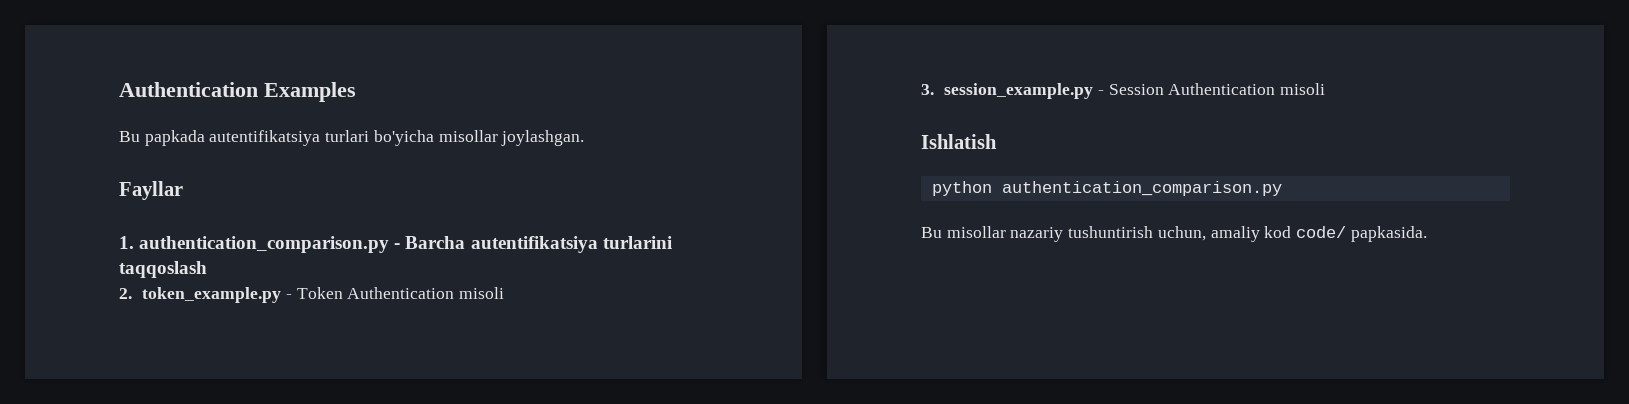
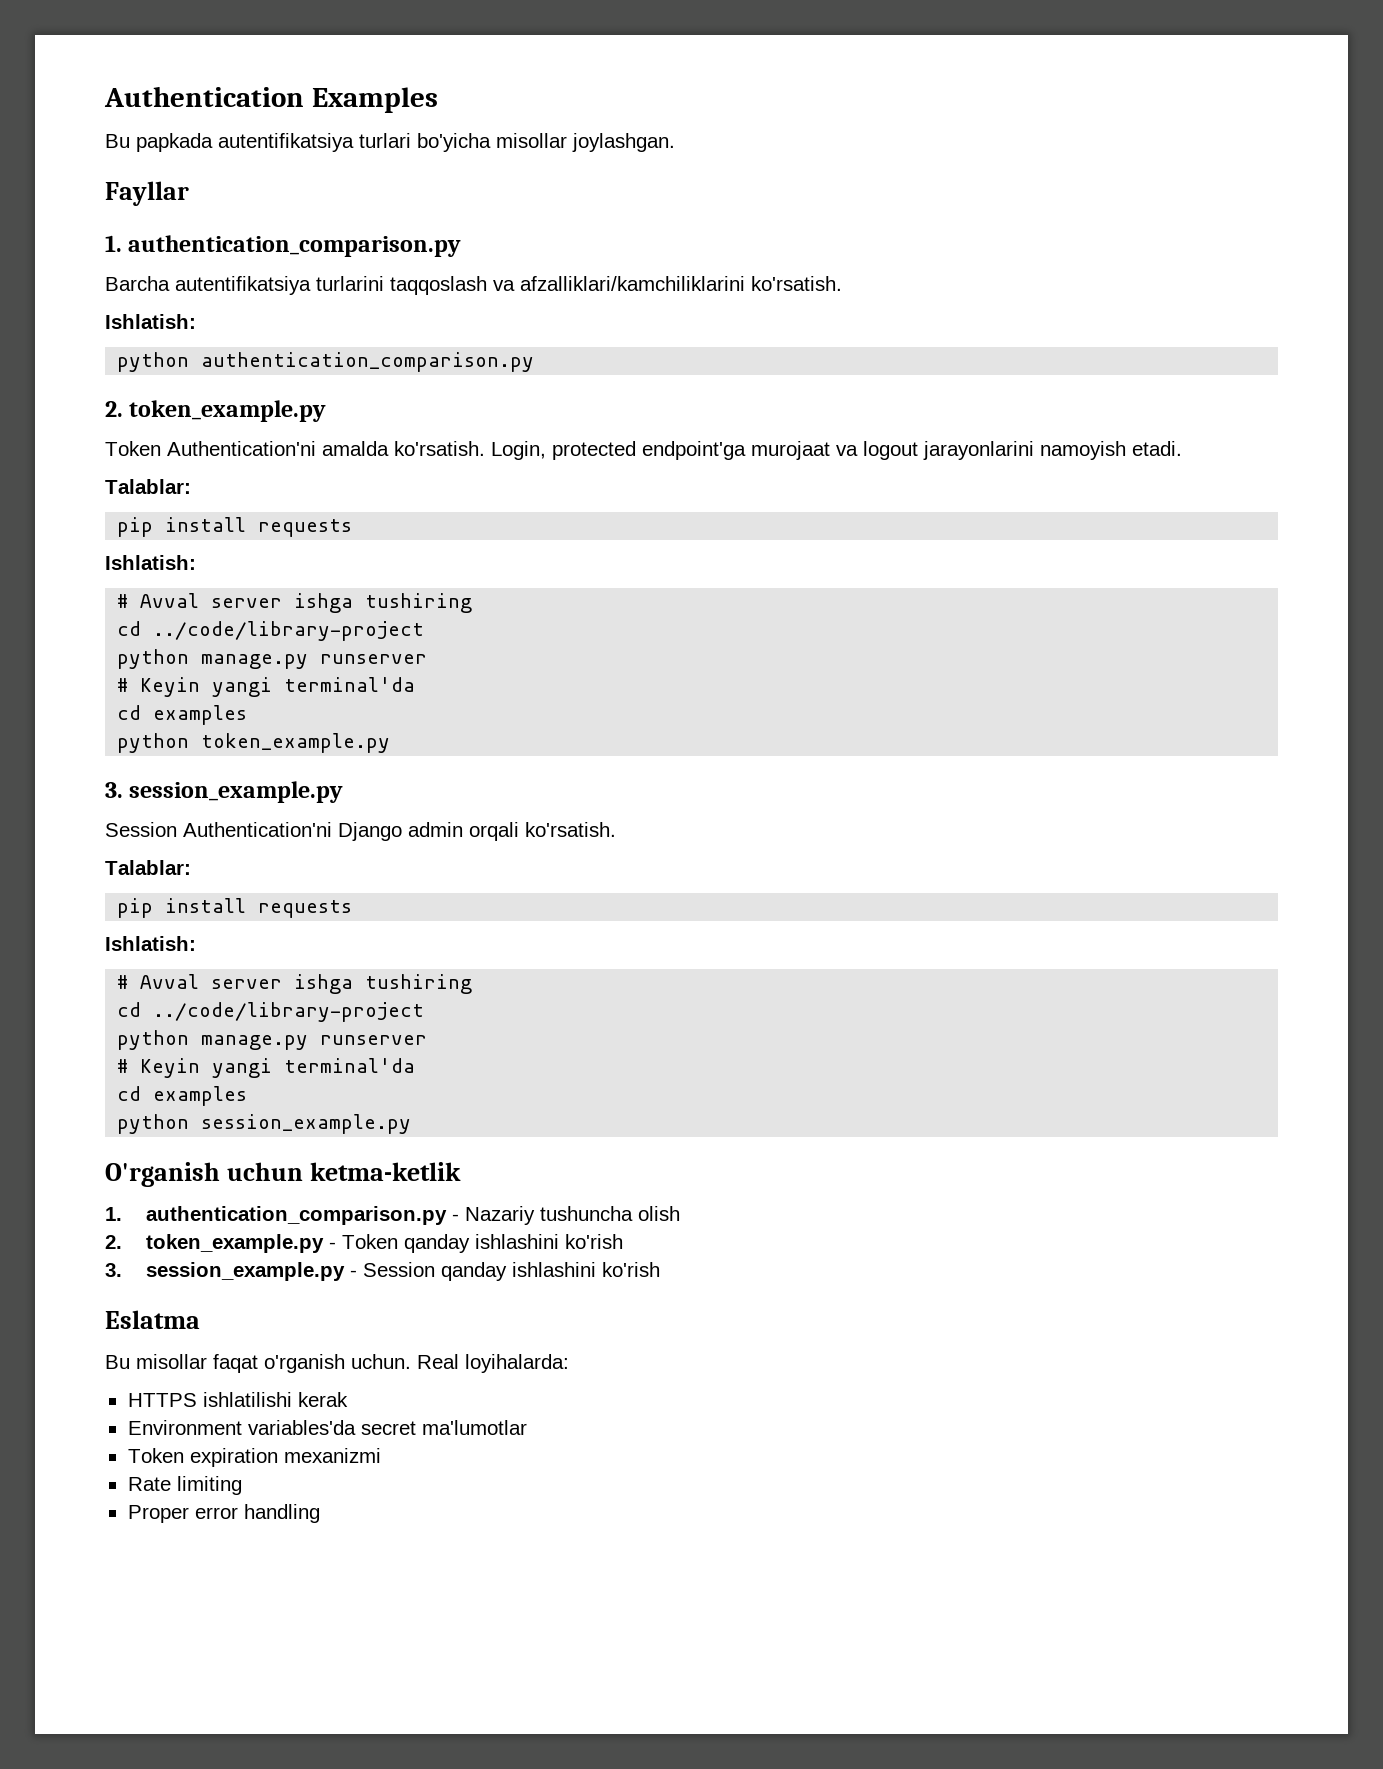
[394,243,401,249] - -> (462, 246) //
(207, 269) none -> [493,276,842,291] [105,314,196,329] [117,352,535,372] [105,400,327,422] [105,441,1182,460] [105,479,191,494] [117,517,353,537] [105,555,196,570] [117,593,473,613] [117,621,425,641] [117,649,428,669] [117,677,416,697] [117,705,248,725] [117,733,391,753] [105,781,344,803] [105,822,616,841] [105,860,191,875] [117,898,353,918] [105,936,196,951] [117,974,473,994] [117,1002,425,1022] [117,1030,428,1050] [117,1058,416,1078] [117,1086,248,1106] [117,1114,412,1134] [105,1162,462,1187] [105,1206,680,1225] va afzalliklari/kamchiliklarini ko'rsatish. // Ishlatish: // python authentication_comparison.py // 2. token_example.py // Token Authentication'ni amalda ko'rsatish. Login, protected endpoint'ga murojaat va logout jarayonlarini namoyish etadi. // Talablar: // pip install requests // Ishlatish: // # Avval server ishga tushiring // cd ../code/library-project // python manage.py runserver // # Keyin yangi terminal'da // cd examples // python token_example.py // 3. session_example.py // Session Authentication'ni Django admin orqali ko'rsatish. // Talablar: // pip install requests // Ishlatish: // # Avval server ishga tushiring // cd ../code/library-project // python manage.py runserver // # Keyin yangi terminal'da // cd examples // python session_example.py // O'rganish uchun ketma-ketlik // 1. authentication_comparison.py - Nazariy tushuncha olish
[347,287,504,299] Authentication misoli -> [403,1234,623,1253] qanday ishlashini ko'rish
[1168,83,1325,95] [921,134,997,149] [931,181,1282,196] [921,226,1427,242] Authentication misoli // Ishlatish // python authentication_comparison.py // Bu misollar nazariy tushuntirish uchun, amaliy kod code/ papkasida. -> [440,1262,660,1281] [105,1310,200,1329] [105,1354,569,1373] [127,1392,348,1407] [127,1420,527,1435] [127,1448,381,1467] [127,1476,242,1495] [127,1504,320,1523] qanday ishlashini ko'rish // Eslatma // Bu misollar faqat o'rganish uchun. Real loyihalarda: // HTTPS ishlatilishi kerak // Environment variables'da secret ma'lumotlar // Token expiration mexanizmi // Rate limiting // Proper error handling

